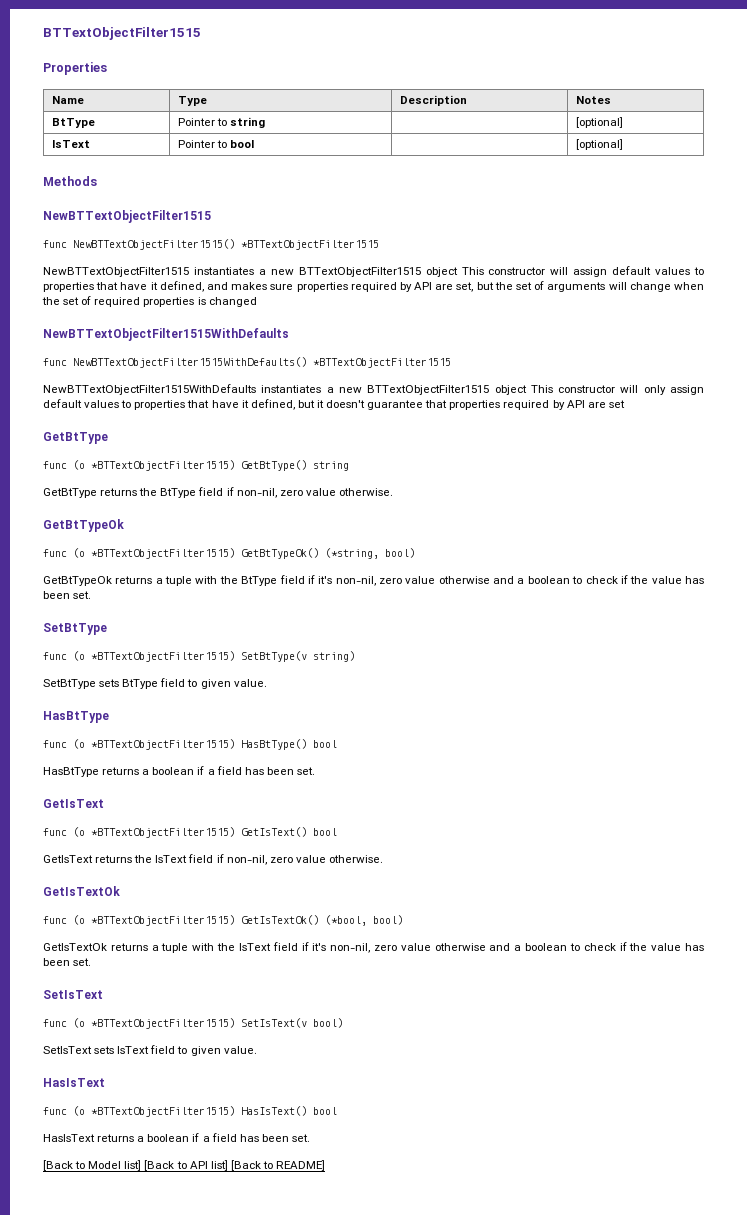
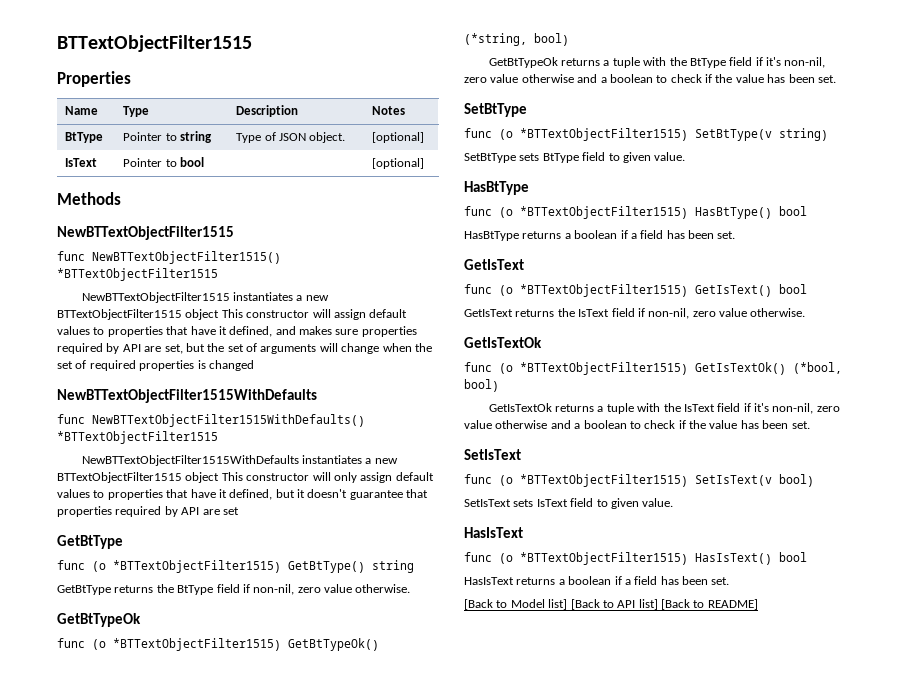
(265, 122) none -> [236,132,346,143] Type of JSON object.

